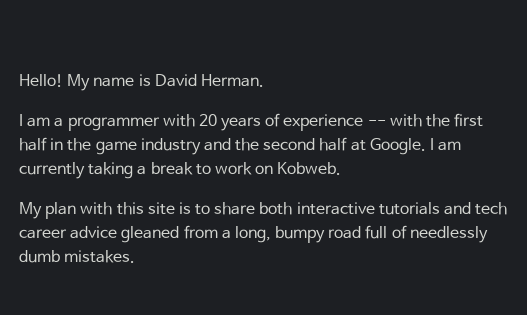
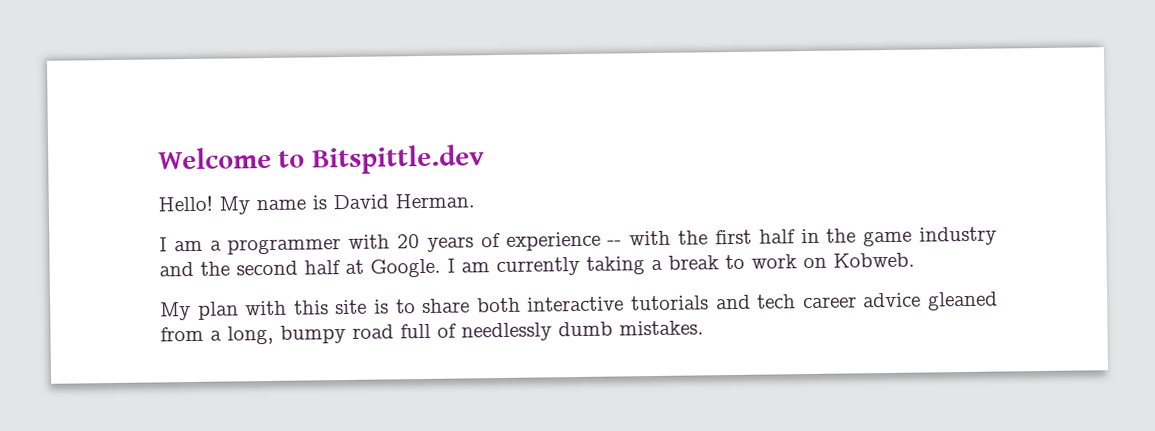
(19, 80) none -> [158,144,485,175] Welcome to Bitspittle.dev //

